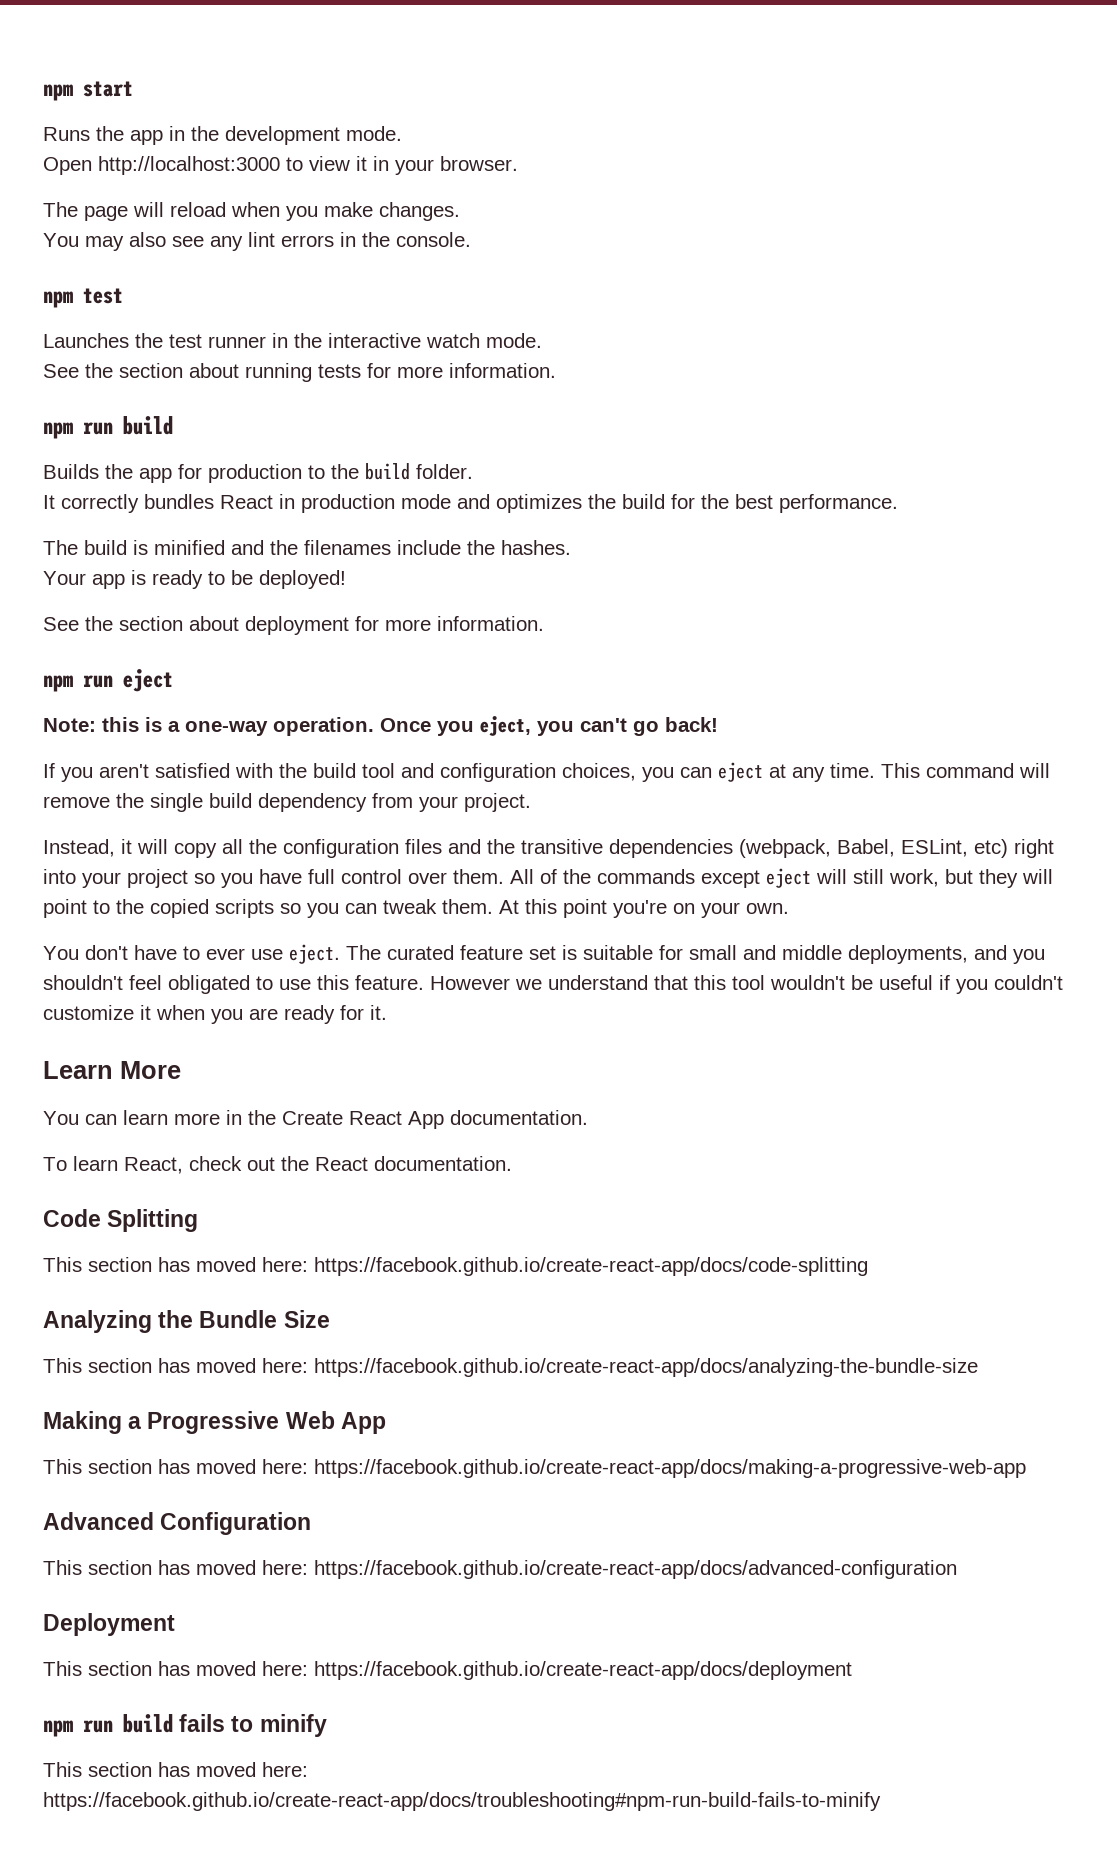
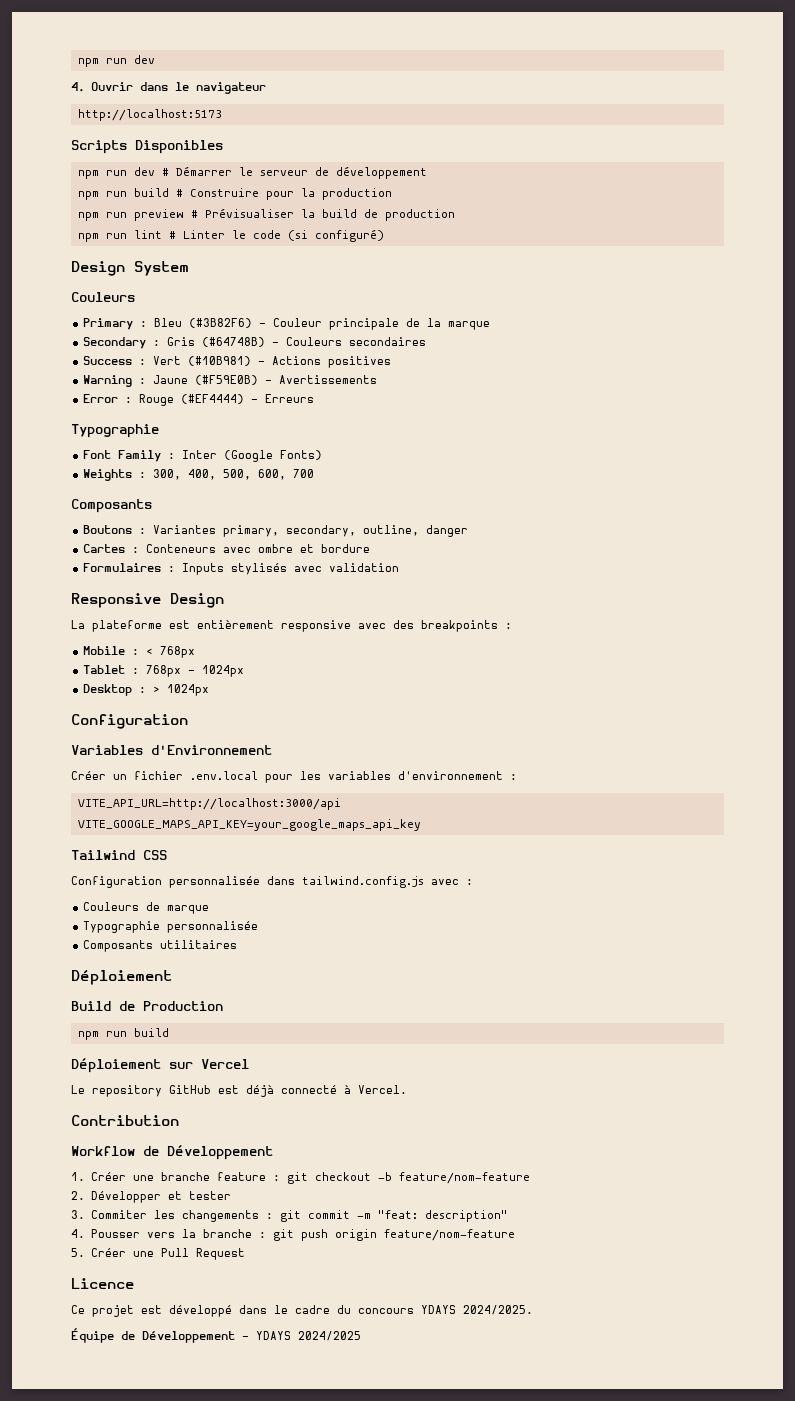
[43,81,133,101] [43,126,402,145] [43,156,518,175] [43,202,460,221] [43,232,471,251] [43,288,123,308] [43,333,542,348] [43,363,556,382] [43,416,173,439] [43,463,473,483] [43,494,898,513] [43,540,571,555] [43,570,346,589] [43,616,544,635] [43,669,173,692] [43,716,718,736] [43,762,1050,782] [43,793,531,812] [43,839,1054,858] [43,868,1053,888] [43,899,789,918] [43,944,1045,964] [43,975,1063,994] [43,1005,387,1024] [43,1061,181,1079] [43,1110,588,1129] [43,1156,512,1174] [43,1209,199,1232] [43,1257,868,1276] [43,1310,330,1333] [43,1358,978,1377] [43,1411,386,1434] [43,1459,1026,1478] [43,1512,312,1535] [43,1560,957,1579] [43,1613,175,1636] [43,1661,852,1680] [43,1714,327,1737] [43,1762,308,1777] [43,1792,881,1811] npm start // Runs the app in the development mode. // Open http://localhost:3000 to view it in your browser. // The page will reload when you make changes. // You may also see any lint errors in the console. // npm test // Launches the test runner in the interactive watch mode. // See the section about running tests for more information. // npm run build // Builds the app for production to the build folder. // It correctly bundles React in production mode and optimizes the build for the best performance. // The build is minified and the filenames include the hashes. // Your app is ready to be deployed! // See the section about deployment for more information. // npm run eject // Note: this is a one-way operation. Once you eject, you can't go back! // If you aren't satisfied with the build tool and configuration choices, you can eject at any time. This command will remove the single build dependency from your project. // Instead, it will copy all the configuration files and the transitive dependencies (webpack, Babel, ESLint, etc) right into your project so you have full control over them. All of the commands except eject will still work, but they will point to the copied scripts so you can tweak them. At this point you're on your own. // You don't have to ever use eject. The curated feature set is suitable for small and middle deployments, and you shouldn't feel obligated to use this feature. However we understand that this tool wouldn't be useful if you couldn't customize it when you are ready for it. // Learn More // You can learn more in the Create React App documentation. // To learn React, check out the React documentation. // Code Splitting // This section has moved here: https://facebook.github.io/create-react-app/docs/code-splitting // Analyzing the Bundle Size // This section has moved here: https://facebook.github.io/create-react-app/docs/analyzing-the-bundle-size // Making a Progressive Web App // This section has moved here: https://facebook.github.io/create-react-app/docs/making-a-progressive-web-app // Advanced Configuration // This section has moved here: https://facebook.github.io/create-react-app/docs/advanced-configuration // Deployment // This section has moved here: https://facebook.github.io/create-react-app/docs/deployment // npm run build fails to minify // This section has moved here: https://facebook.github.io/create-react-app/docs/troubleshooting#npm-run-build-fails-to-minify -> [77,55,155,67] [71,82,266,94] [77,109,222,121] [71,140,223,154] [77,166,427,179] [77,188,392,200] [77,208,455,221] [77,229,384,242] [71,261,189,276] [71,292,135,302] [83,318,491,330] [83,337,427,349] [83,356,392,368] [83,375,378,387] [83,394,315,406] [71,424,159,438] [83,450,323,462] [83,469,315,481] [71,499,152,513] [83,525,469,537] [83,544,371,553] [83,563,400,575] [71,593,224,608] [71,620,512,632] [83,646,196,658] [83,665,245,677] [83,684,210,696] [71,714,188,729] [71,745,272,755] [71,771,517,783] [77,798,341,810] [77,819,421,831] [71,850,167,860] [71,876,473,888] [83,902,210,914] [83,921,259,933] [83,940,238,952] [71,970,172,985] [71,1001,223,1011] [77,1028,169,1040] [71,1058,249,1073] [71,1085,407,1097] [71,1115,179,1126] [71,1145,273,1160] [71,1172,530,1184] [71,1191,231,1203] [71,1210,508,1222] [71,1229,515,1241] [71,1248,245,1260] [71,1278,134,1289] [71,1305,533,1317] [71,1328,361,1343] npm run dev // 4. Ouvrir dans le navigateur // http://localhost:5173 // Scripts Disponibles // npm run dev # Démarrer le serveur de développement // npm run build # Construire pour la production // npm run preview # Prévisualiser la build de production // npm run lint # Linter le code (si configuré) // Design System // Couleurs // Primary : Bleu (#3B82F6) - Couleur principale de la marque // Secondary : Gris (#64748B) - Couleurs secondaires // Success : Vert (#10B981) - Actions positives // Warning : Jaune (#F59E0B) - Avertissements // Error : Rouge (#EF4444) - Erreurs // Typographie // Font Family : Inter (Google Fonts) // Weights : 300, 400, 500, 600, 700 // Composants // Boutons : Variantes primary, secondary, outline, danger // Cartes : Conteneurs avec ombre et bordure // Formulaires : Inputs stylisés avec validation // Responsive Design // La plateforme est entièrement responsive avec des breakpoints : // Mobile : < 768px // Tablet : 768px - 1024px // Desktop : > 1024px // Configuration // Variables d'Environnement // Créer un fichier .env.local pour les variables d'environnement : // VITE_API_URL=http://localhost:3000/api // VITE_GOOGLE_MAPS_API_KEY=your_google_maps_api_key // Tailwind CSS // Configuration personnalisée dans tailwind.config.js avec : // Couleurs de marque // Typographie personnalisée // Composants utilitaires // Déploiement // Build de Production // npm run build // Déploiement sur Vercel // Le repository GitHub est déjà connecté à Vercel. // Contribution // Workflow de Développement // 1. Créer une branche feature : git checkout -b feature/nom-feature // 2. Développer et tester // 3. Commiter les changements : git commit -m "feat: description" // 4. Pousser vers la branche : git push origin feature/nom-feature // 5. Créer une Pull Request // Licence // Ce projet est développé dans le cadre du concours YDAYS 2024/2025. // Équipe de Développement - YDAYS 2024/2025

